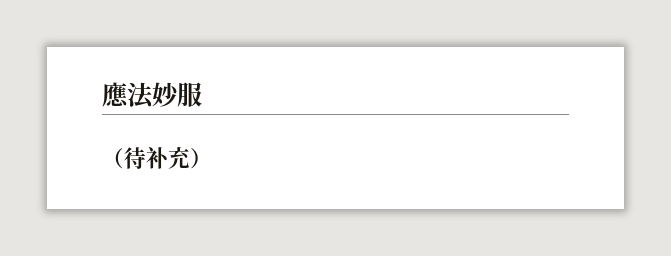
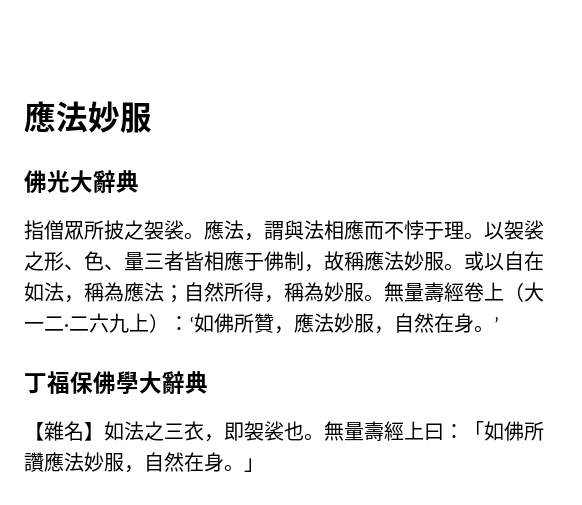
[102,147,212,169] （待补充） -> [24,170,139,194] [24,220,544,241] [24,251,544,272] [24,282,544,303] [24,313,499,334] [24,371,208,395] [24,421,544,442] [24,452,264,473] 佛光大辭典 // 指僧眾所披之袈裟。應法，謂與法相應而不悖于理。以袈裟之形、色、量三者皆相應于佛制，故稱應法妙服。或以自在如法，稱為應法；自然所得，稱為妙服。無量壽經卷上（大一二·二六九上）：‘如佛所贊，應法妙服，自然在身。’ // 丁福保佛學大辭典 // 【雜名】如法之三衣，即袈裟也。無量壽經上曰：「如佛所讚應法妙服，自然在身。」

